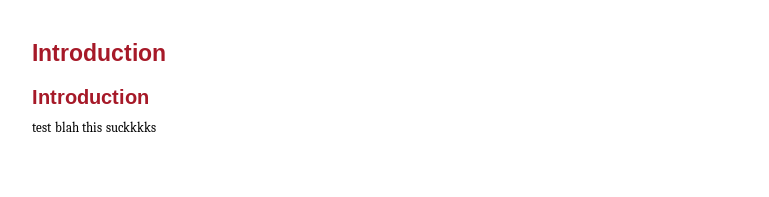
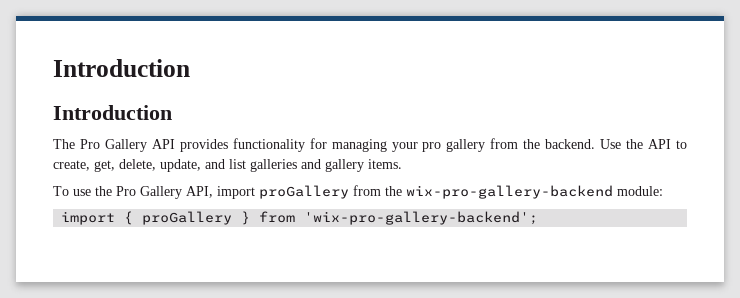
[32,121,156,132] test blah this suckkkks -> [53,138,688,152] [53,159,402,172] [53,185,663,199] [61,211,539,225] The Pro Gallery API provides functionality for managing your pro gallery from the backend. Use the API to create, get, delete, update, and list galleries and gallery items. // To use the Pro Gallery API, import proGallery from the wix-pro-gallery-backend module: // import { proGallery } from 'wix-pro-gallery-backend';

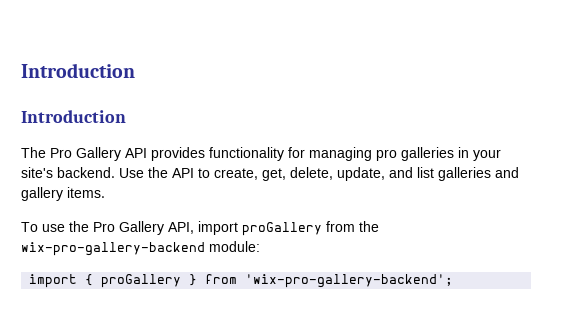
[391,138,541,152] your pro gallery from the -> [376,147,501,161] [21,167,53,178] pro galleries in your site's

